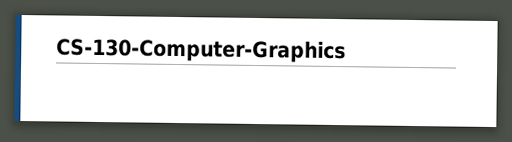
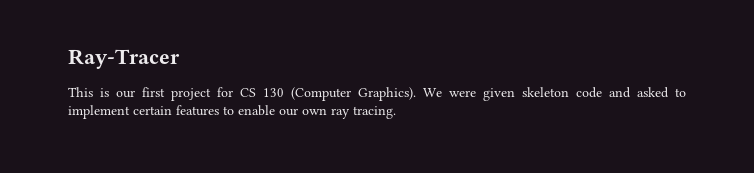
[56,38,346,64] CS-130-Computer-Graphics -> [68,49,180,69] [68,87,686,101] [68,105,396,119] Ray-Tracer // This is our first project for CS 130 (Computer Graphics). We were given skeleton code and asked to implement certain features to enable our own ray tracing.

